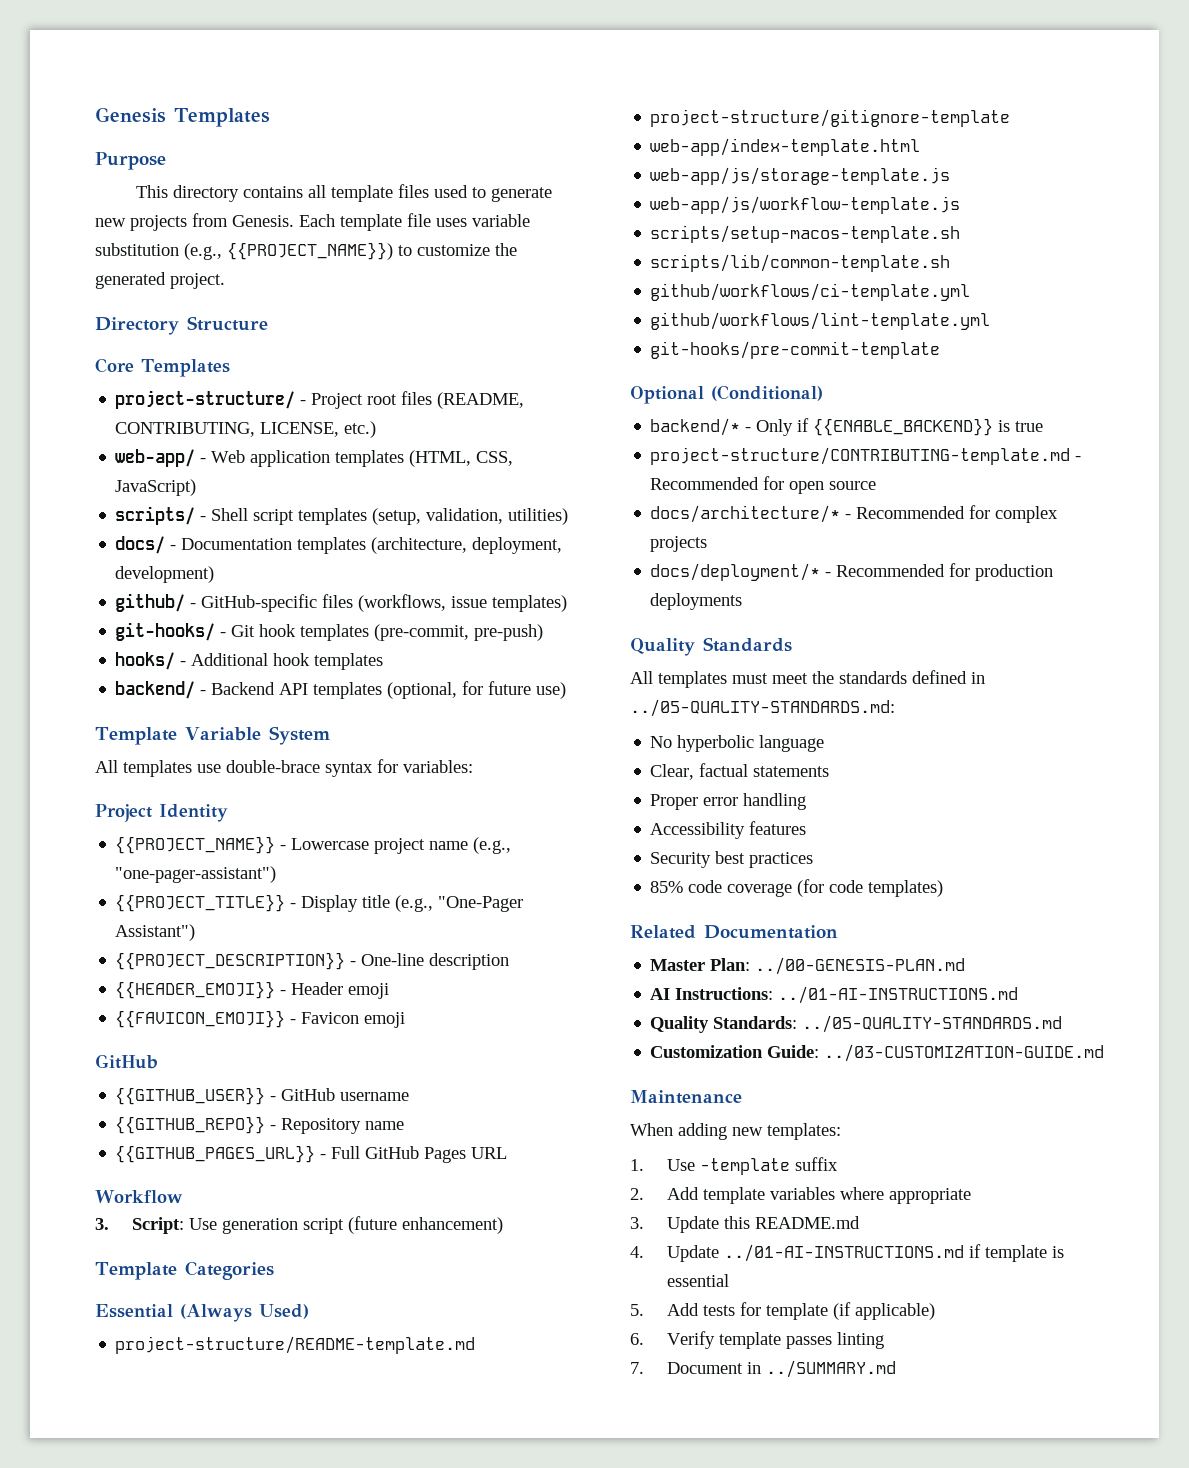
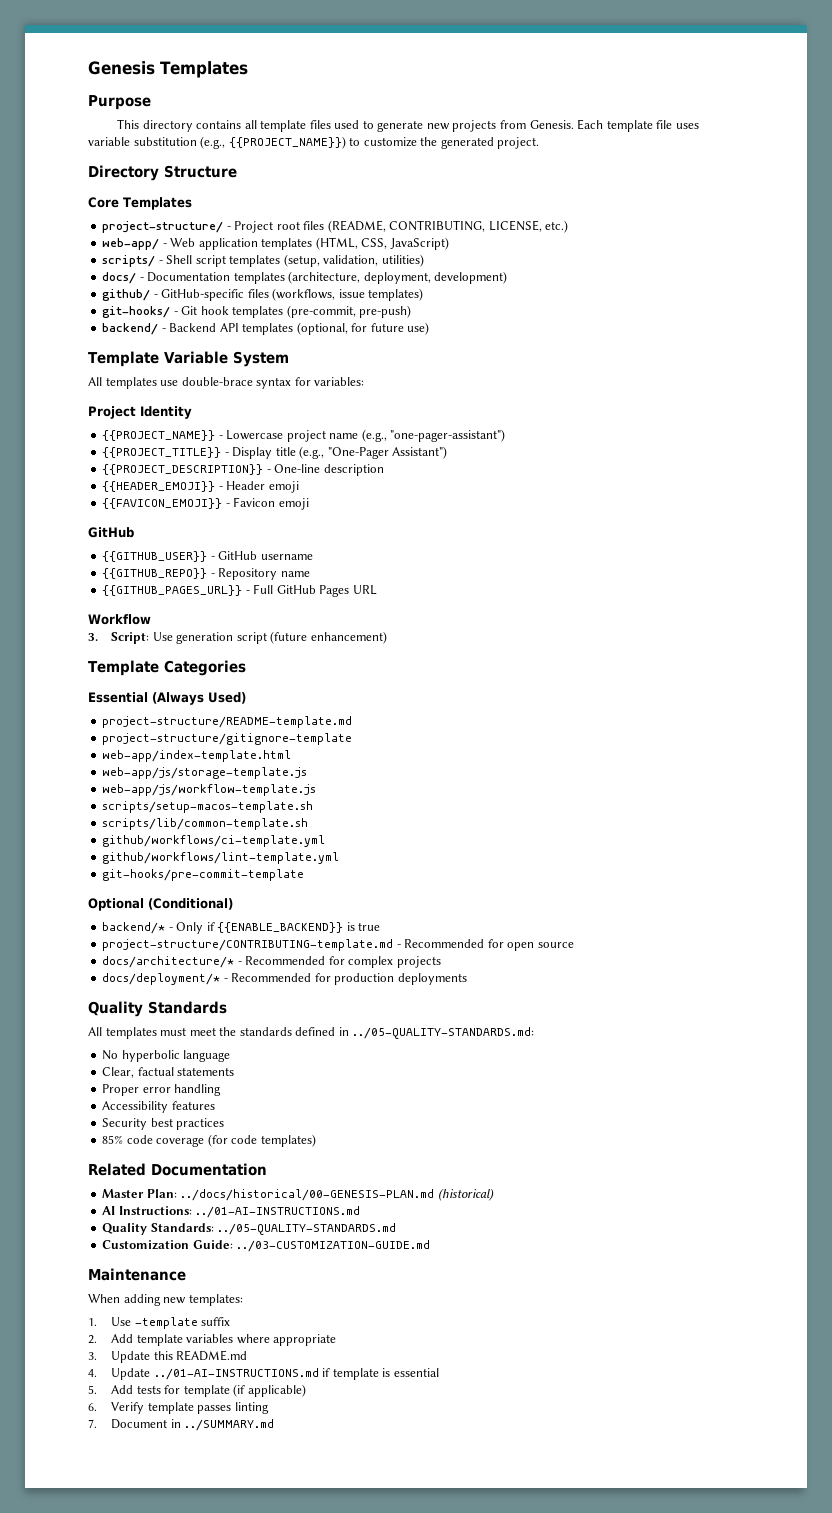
[115,652,384,670] // hooks/ - Additional hook templates -> (412, 311) none
[755,957,966,975] ../00-GENESIS-PLAN.md -> [180,1188,494,1201] ../docs/historical/00-GENESIS-PLAN.md (historical)

